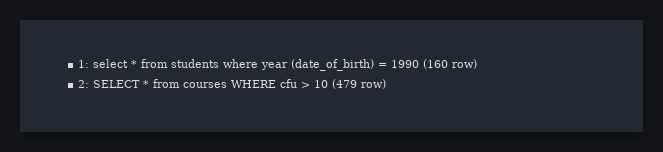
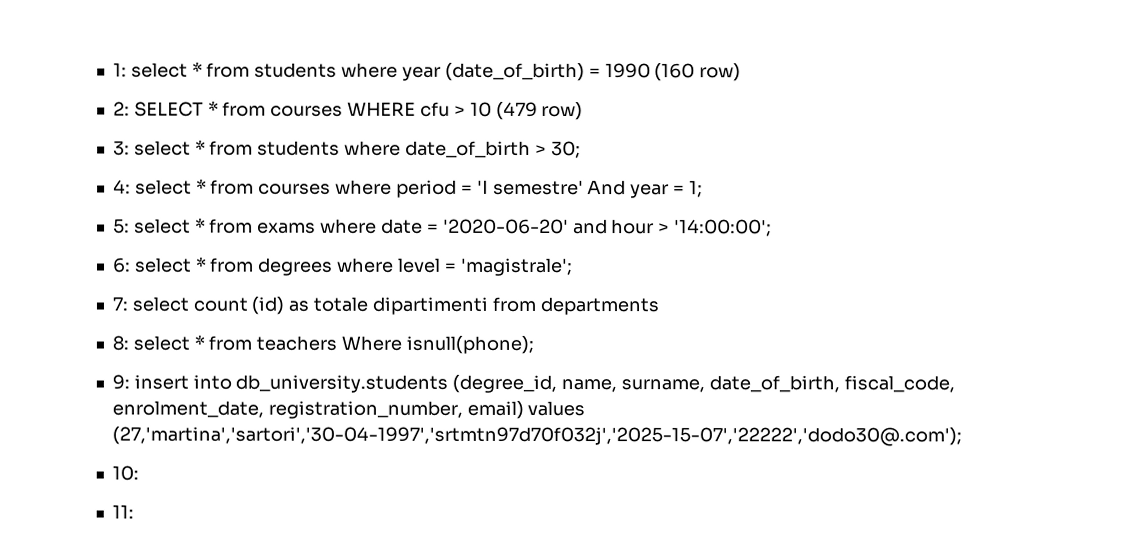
(387, 84) none -> [112,139,581,159] [112,178,703,199] [112,217,773,237] [112,256,573,277] [111,296,659,316] [111,334,534,354] [111,374,955,393] [111,400,586,419] [111,426,962,447] [111,465,139,481] [111,504,134,519] // 3: select * from students where date_of_birth > 30; // 4: select * from courses where period = 'I semestre' And year = 1; // 5: select * from exams where date = '2020-06-20' and hour > '14:00:00'; // 6: select * from degrees where level = 'magistrale'; // 7: select count (id) as totale dipartimenti from departments // 8: select * from teachers Where isnull(phone); // 9: insert into db_university.students (degree_id, name, surname, date_of_birth, fiscal_code, enrolment_date, registration_number, email) values (27,'martina','sartori','30-04-1997','srtmtn97d70f032j','2025-15-07','22222','dodo30@.com'); // 10: // 11:

